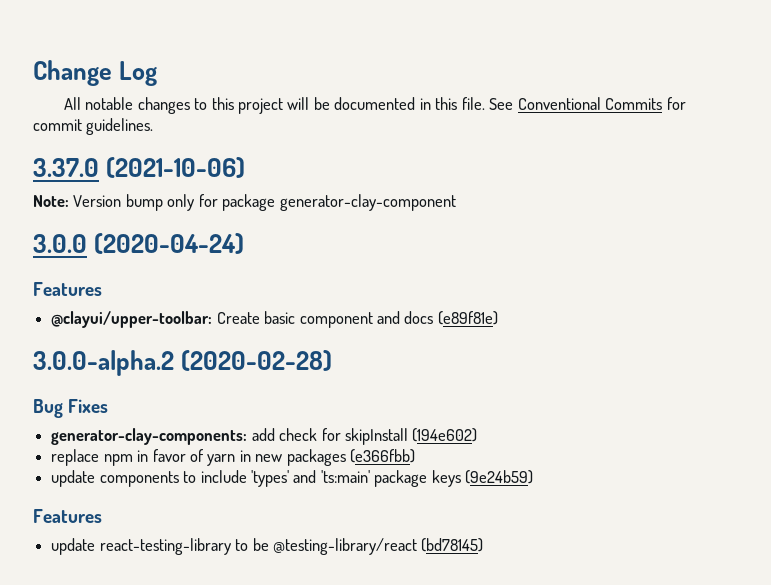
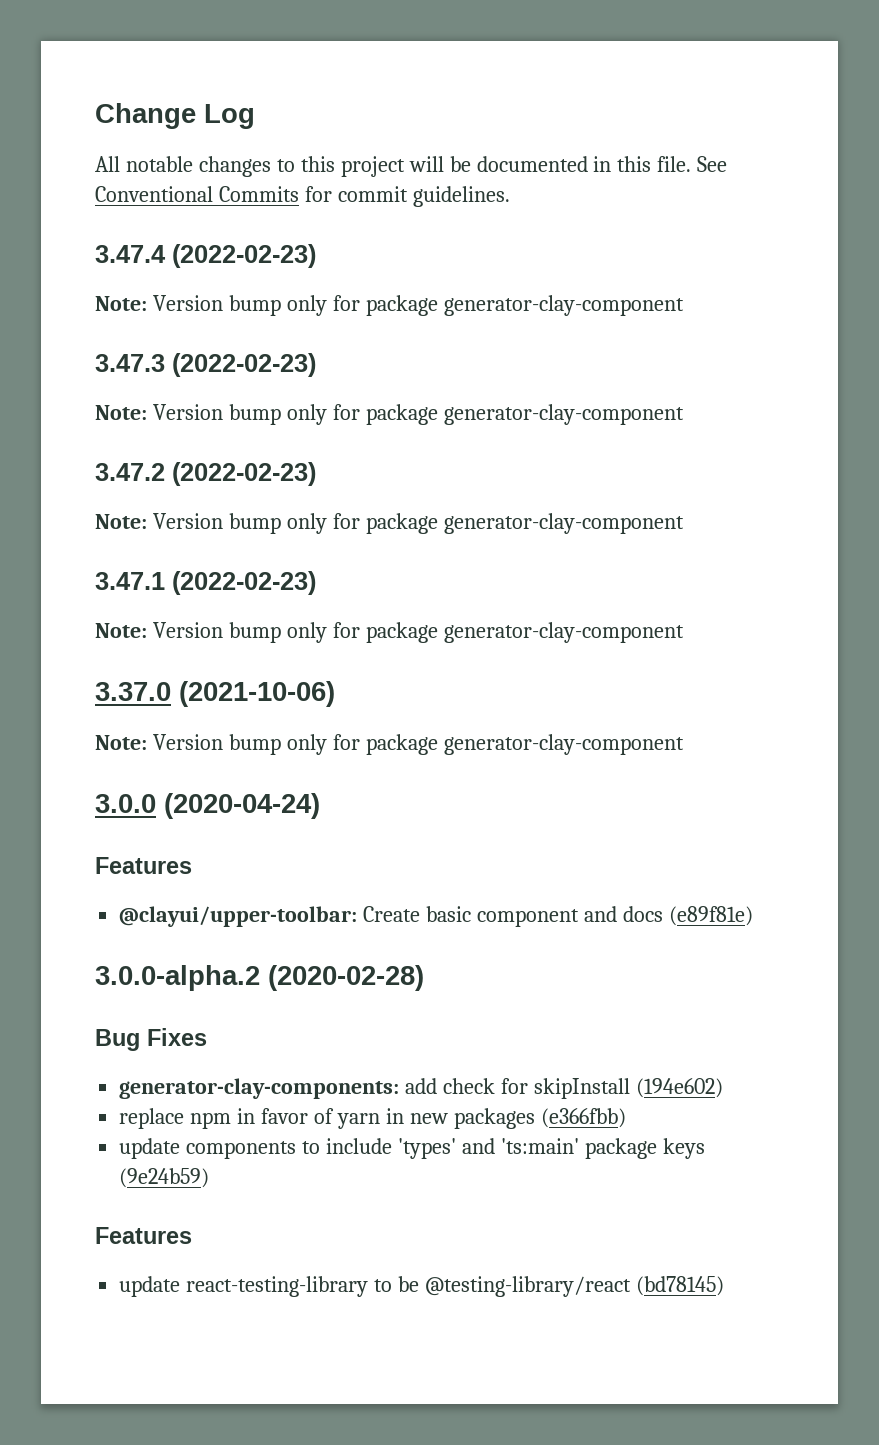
(154, 126) none -> [95,244,316,268] [95,295,684,316] [95,353,316,377] [95,404,684,425] [95,462,316,486] [95,513,684,534] [95,571,316,595] [95,622,684,643] // 3.47.4 (2022-02-23) // Note: Version bump only for package generator-clay-component // 3.47.3 (2022-02-23) // Note: Version bump only for package generator-clay-component // 3.47.2 (2022-02-23) // Note: Version bump only for package generator-clay-component // 3.47.1 (2022-02-23) // Note: Version bump only for package generator-clay-component

